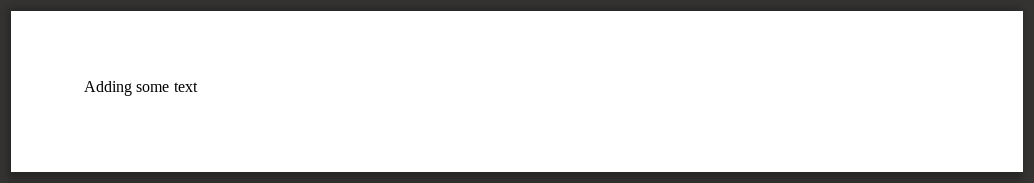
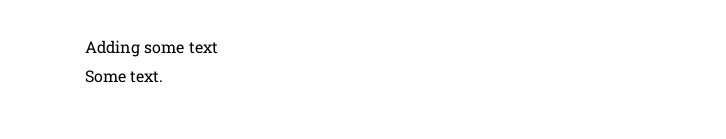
(198, 87) none -> [85,70,164,83] // Some text.

